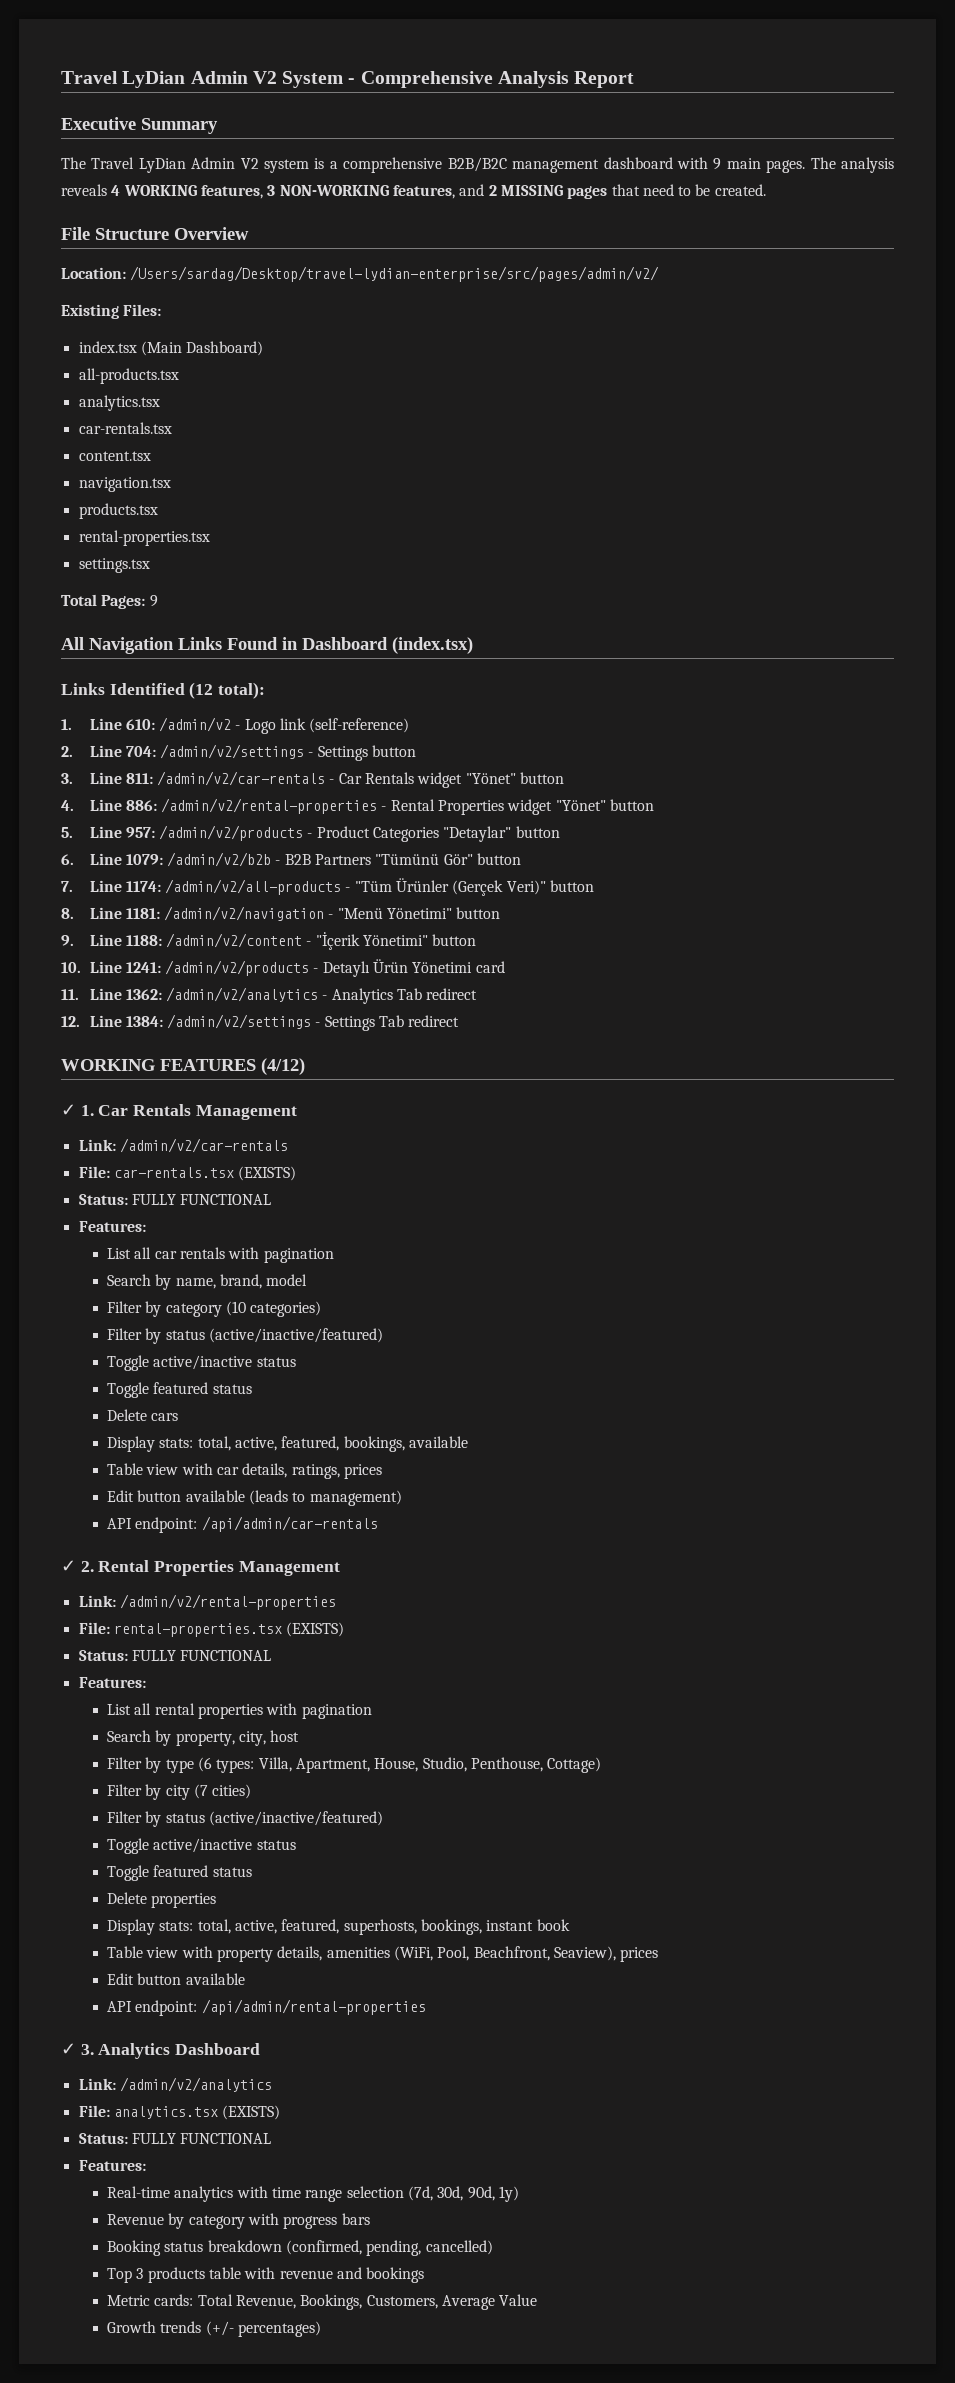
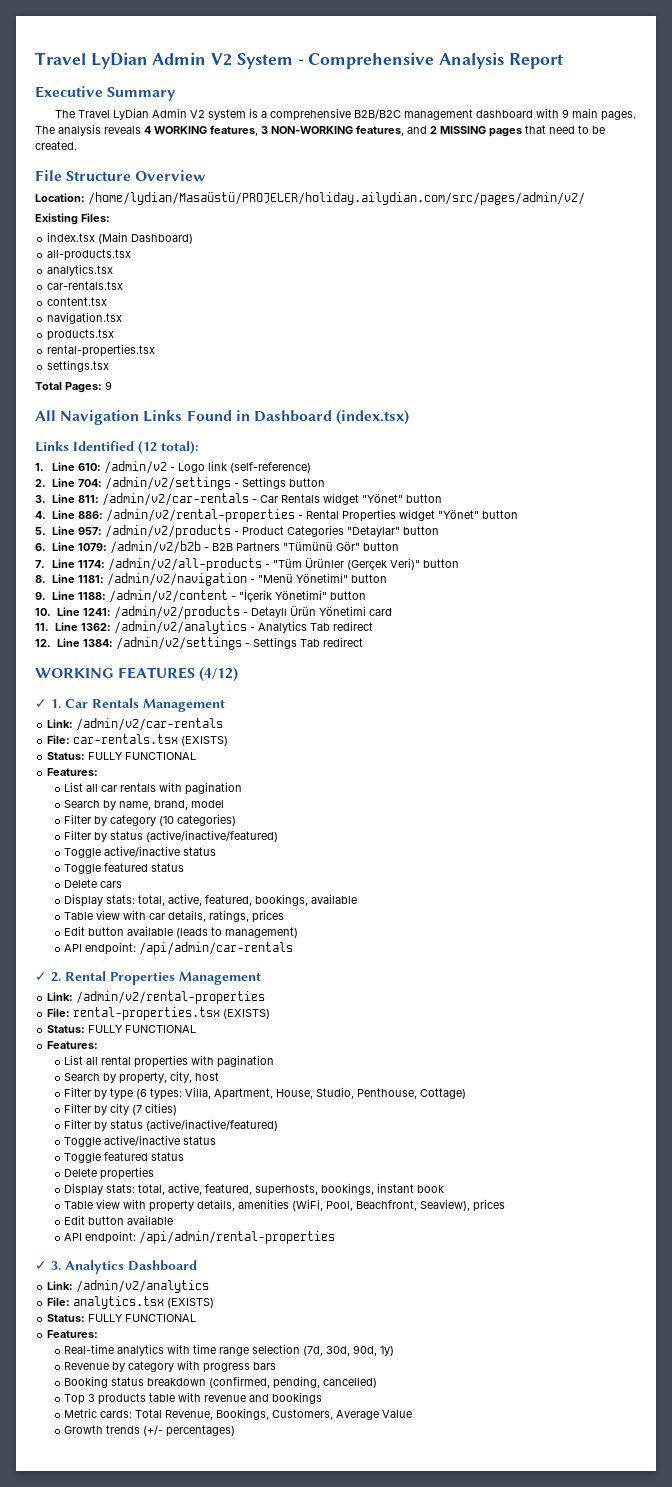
[130,266,660,282] /Users/sardag/Desktop/travel-lydian-enterprise/src/pages/admin/v2/ -> [88,192,585,205] /home/lydian/Masaüstü/PROJELER/holiday.ailydian.com/src/pages/admin/v2/

